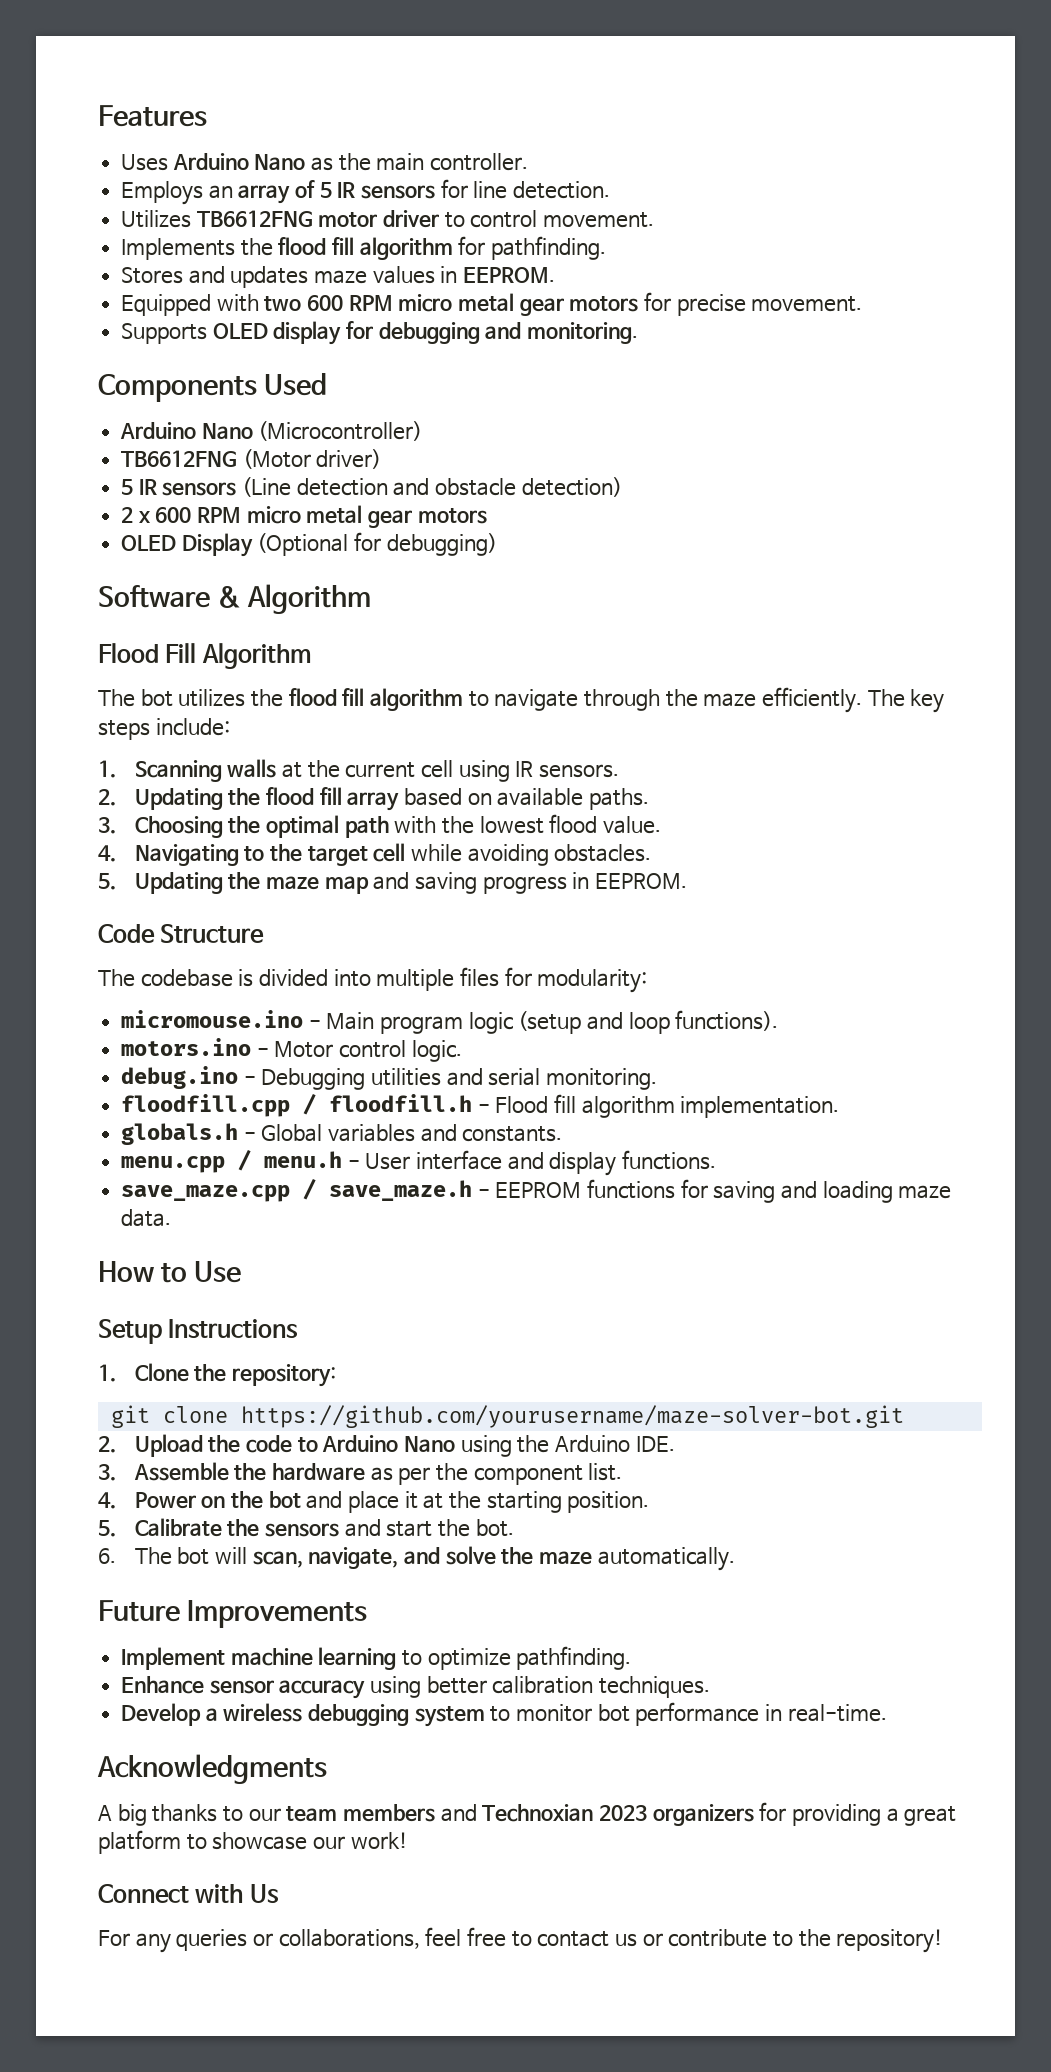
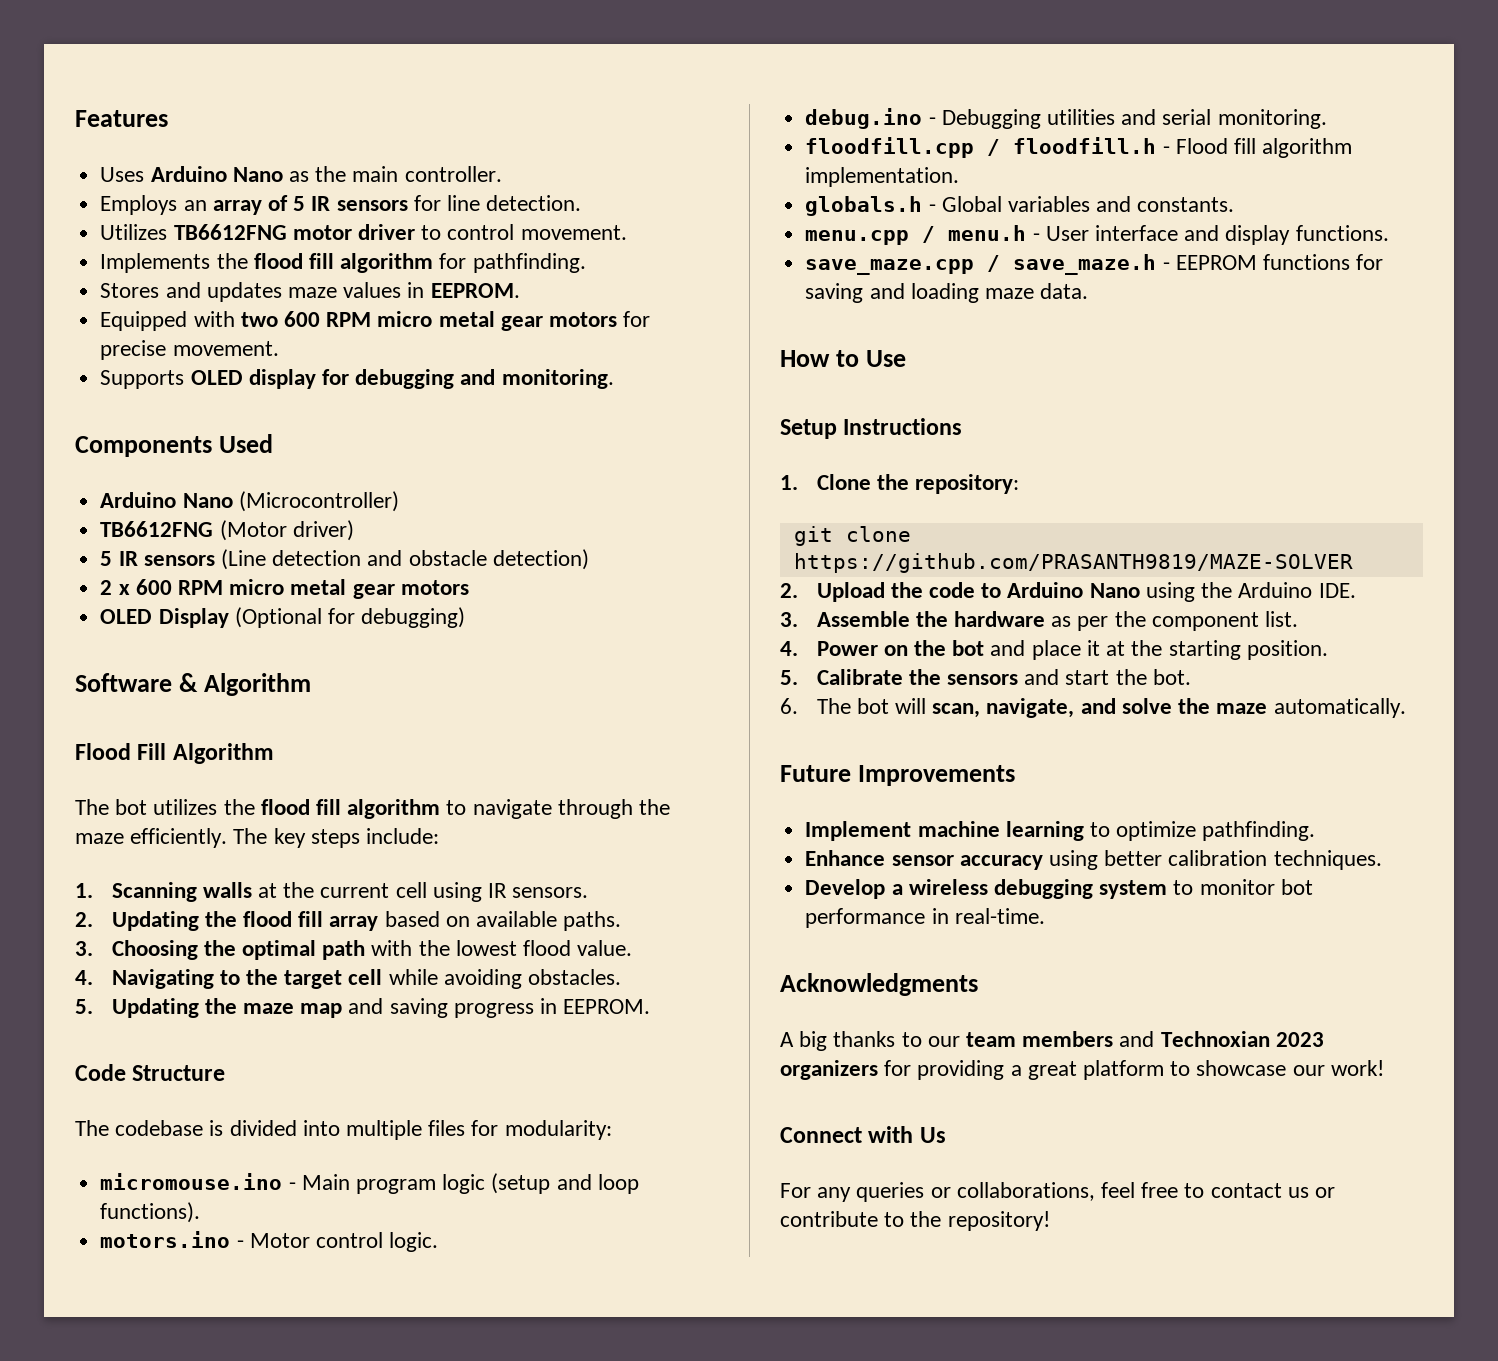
[240,1405,904,1428] https://github.com/yourusername/maze-solver-bot.git -> [793,553,1353,573] https://github.com/PRASANTH9819/MAZE-SOLVER

